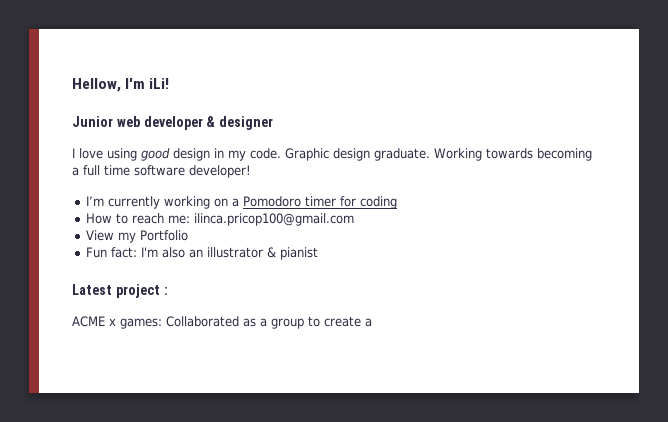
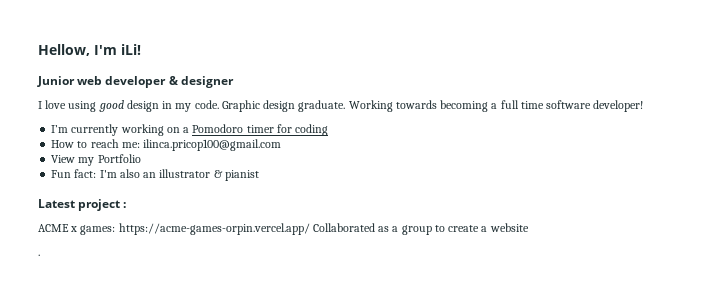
(162, 323) none -> [118,223,310,235] https://acme-games-orpin.vercel.app/
(372, 322) none -> [489,223,529,232] [38,254,40,256] website // .

